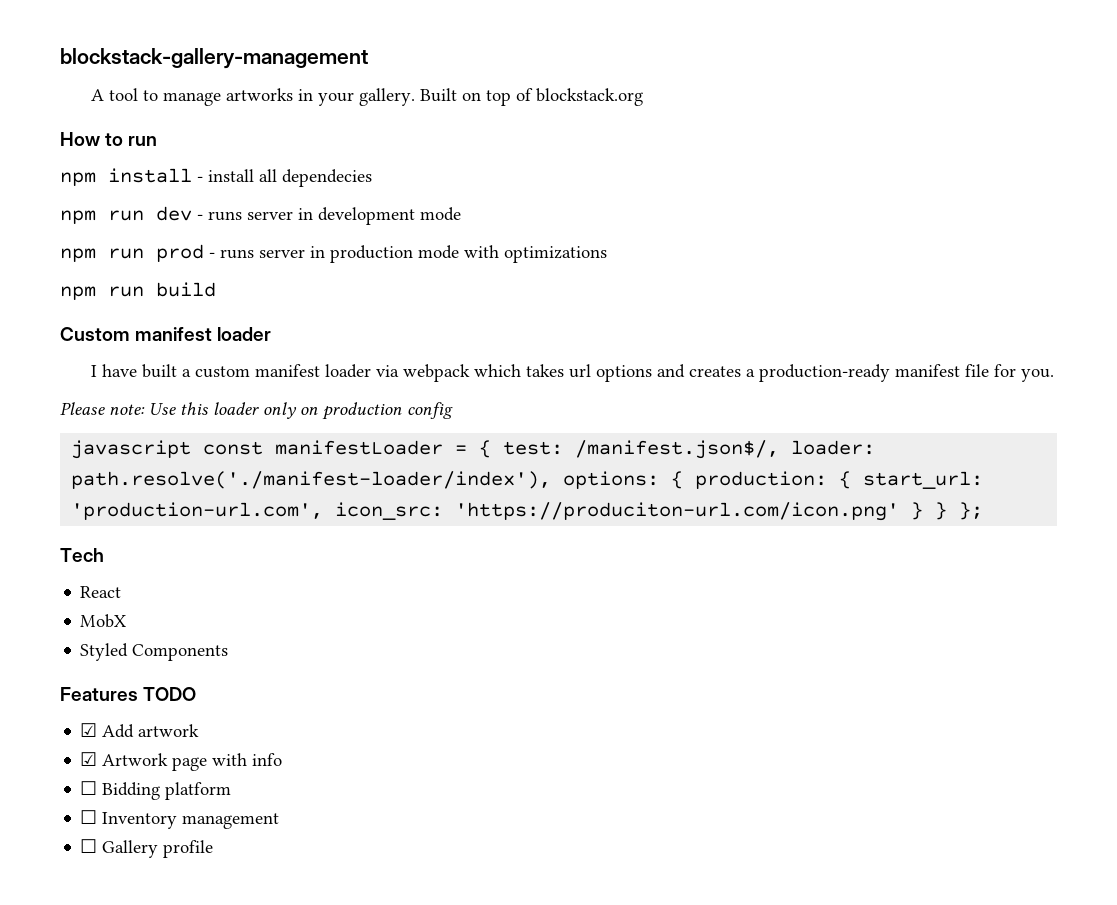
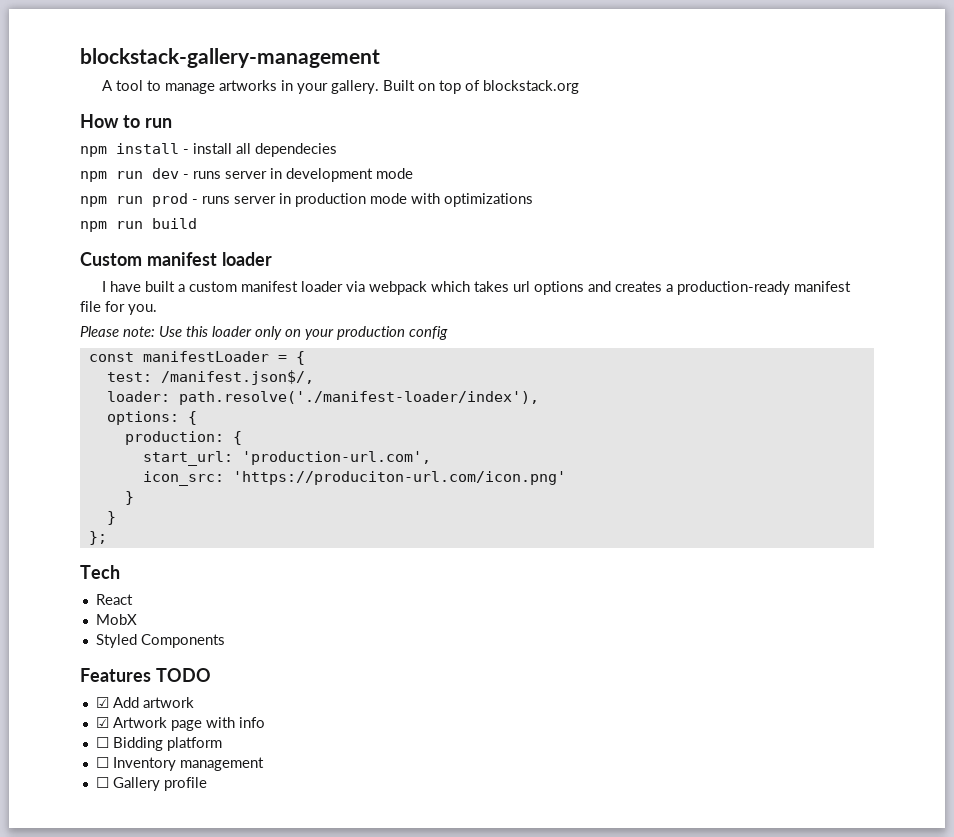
(318, 411) none -> [305,329,334,340] your
[71,440,192,459] javascript -> (448, 333) none
(492, 449) none -> (305, 358) //
(780, 449) none -> (314, 377) //
(552, 480) none -> (539, 398) //
(684, 480) none -> (197, 418) //
(852, 480) none -> (242, 438) //
(324, 511) none -> (431, 458) //
[911,502,948,520] } } -> [124,491,134,505] [106,511,116,525] // } // } //

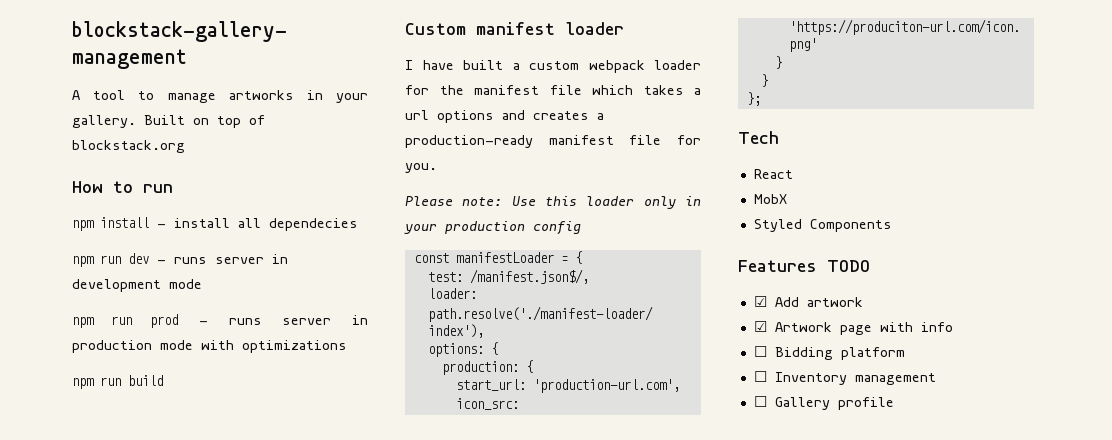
[240,281,427,295] manifest loader via webpack -> [588,60,701,73] [405,85,582,95] webpack loader for the manifest file
(509, 286) none -> [694,88,701,95] a
[285,329,301,337] on -> [685,196,701,206] in

